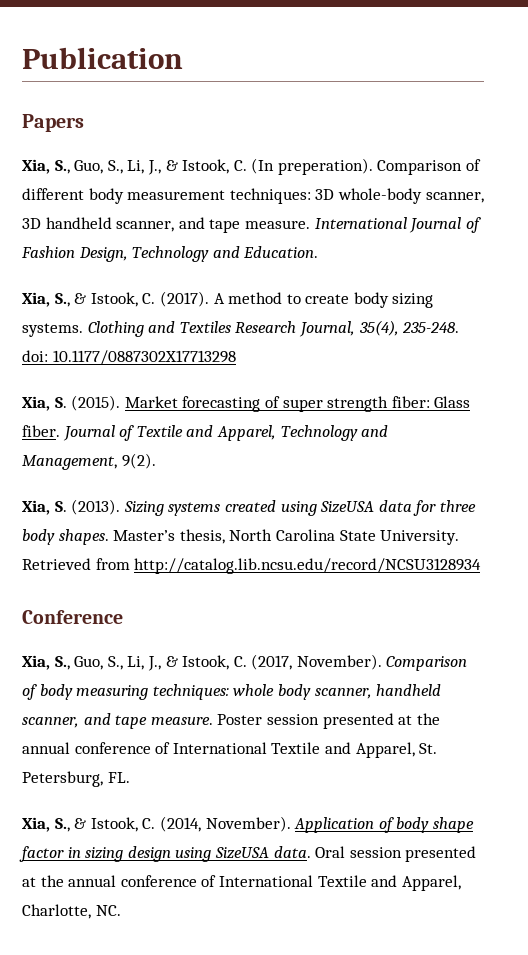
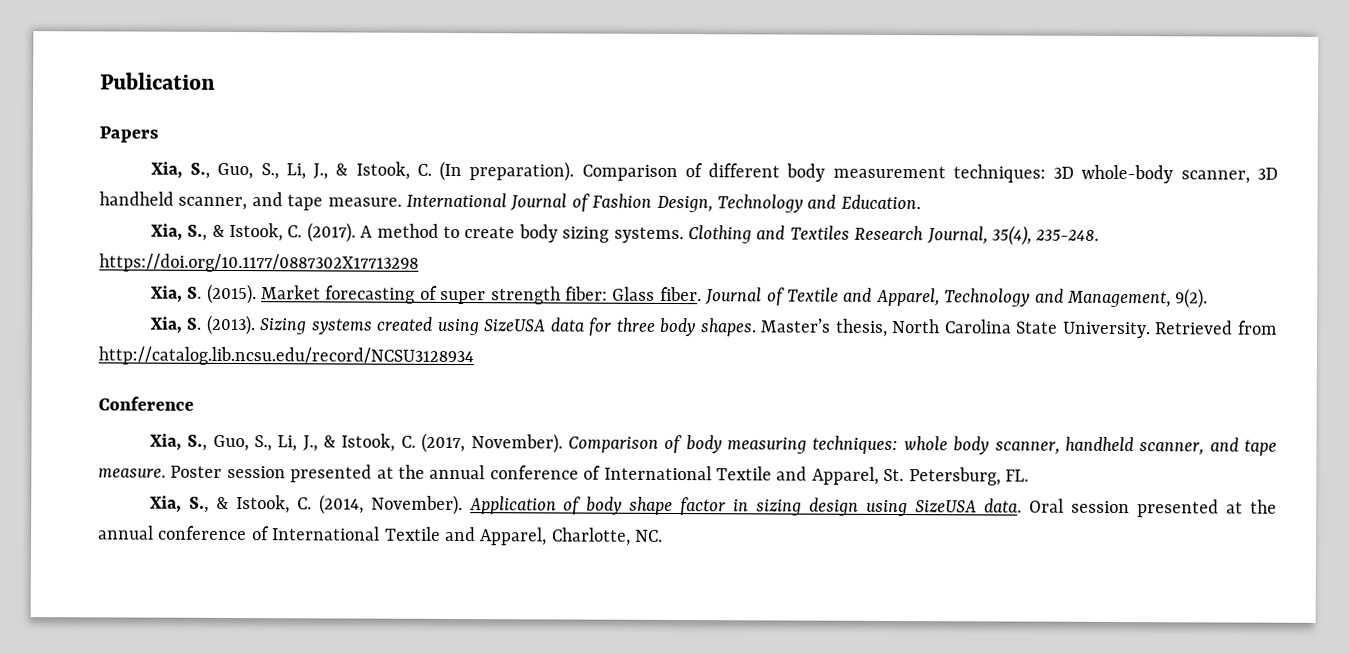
[277,158,373,175] preperation). -> [469,161,575,182] preparation).
[22,350,236,365] doi: 10.1177/0887302X17713298 -> [99,253,419,273] https://doi.org/10.1177/0887302X17713298

